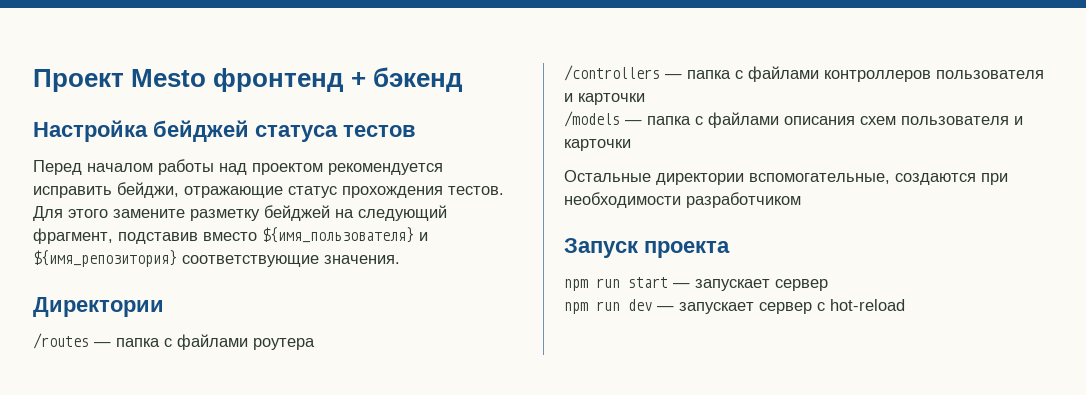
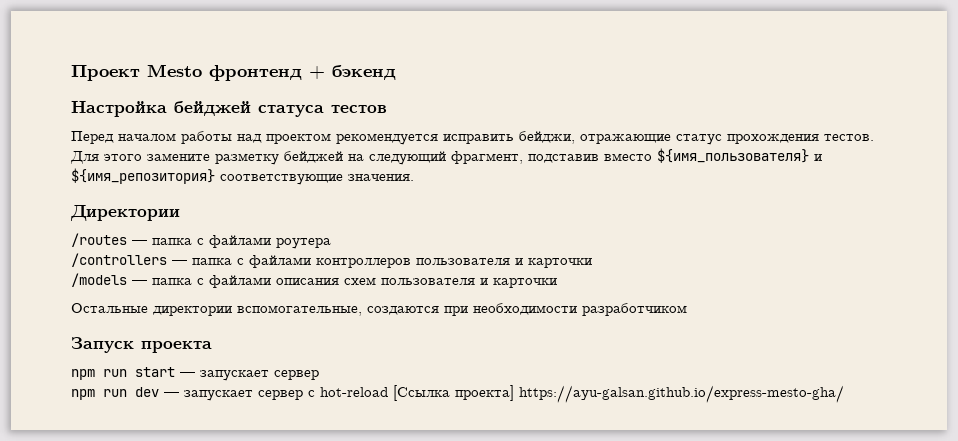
(905, 305) none -> [393,385,844,403] [Ссылка проекта] https://ayu-galsan.github.io/express-mesto-gha/

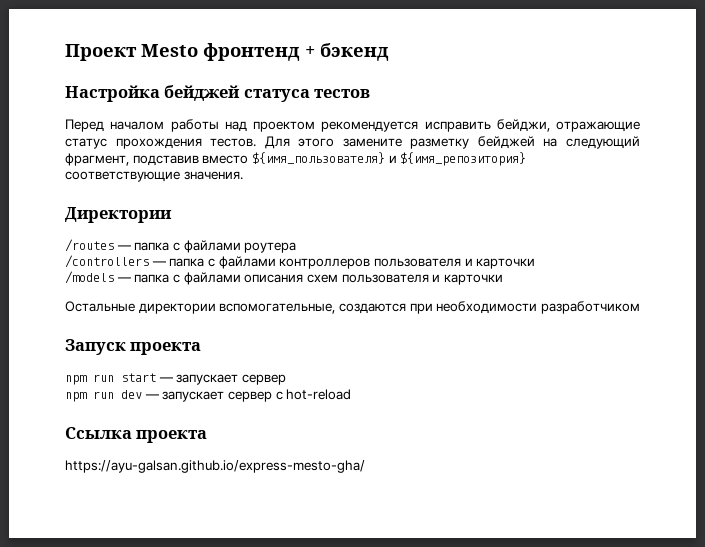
[393,385,514,401] [Ссылка проекта] -> [65,427,208,443] // Ссылка проекта //

